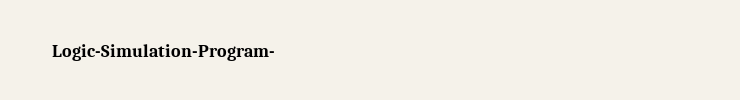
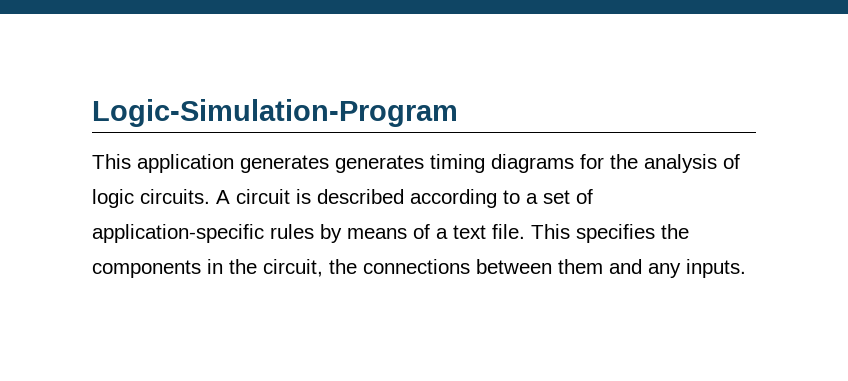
[52,44,275,61] Logic-Simulation-Program- -> [92,99,458,127] [92,154,740,173] [92,189,593,208] [92,224,689,243] [92,259,746,278] Logic-Simulation-Program // This application generates generates timing diagrams for the analysis of logic circuits. A circuit is described according to a set of application-specific rules by means of a text file. This specifies the components in the circuit, the connections between them and any inputs.

